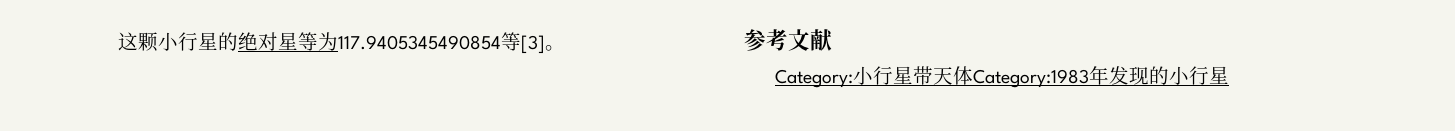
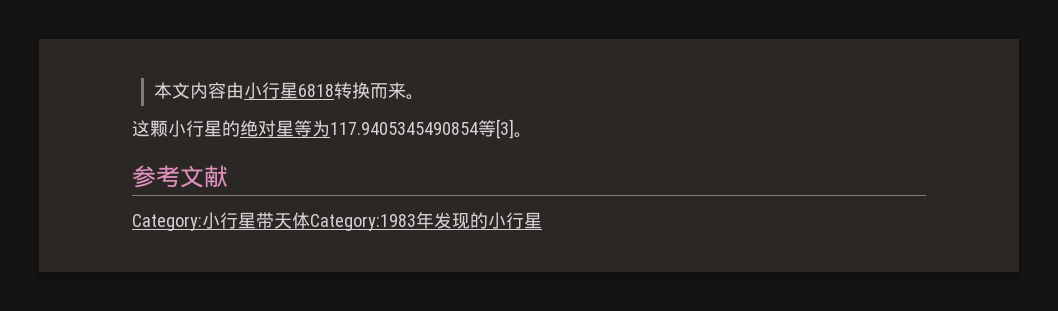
(117, 41) none -> [153,82,424,100] 本文内容由小行星6818转换而来。 //

